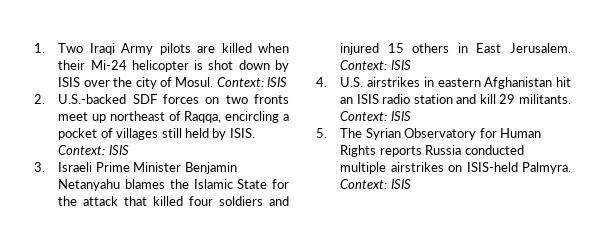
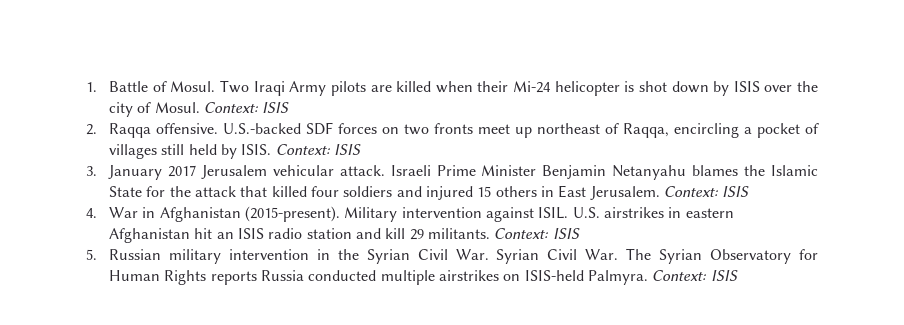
(45, 48) none -> [109,81,216,92] Battle of Mosul.
(45, 99) none -> [109,123,219,138] Raqqa offensive.
(45, 167) none -> [108,165,385,180] January 2017 Jerusalem vehicular attack.
(327, 82) none -> [109,206,569,222] War in Afghanistan (2015-present). Military intervention against ISIL.
(327, 133) none -> [109,249,619,264] Russian military intervention in the Syrian Civil War. Syrian Civil War.

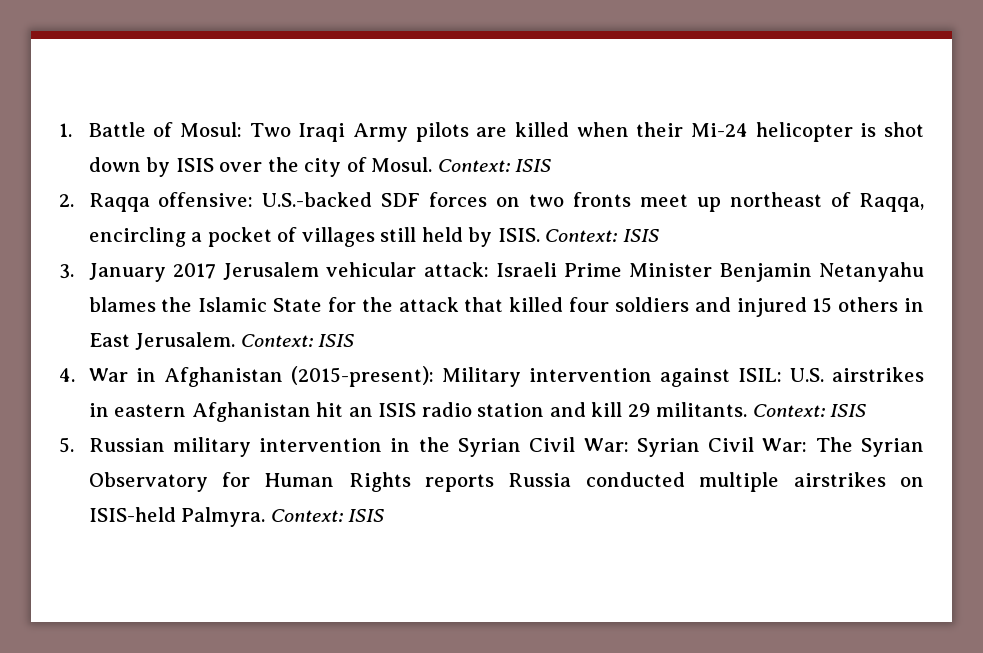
[170,81,216,92] Mosul. -> [179,122,242,137] Mosul:
[156,123,219,134] offensive. -> [158,192,254,207] offensive:
[339,165,385,176] attack. -> [423,262,489,277] attack:
[245,206,341,222] (2015-present). -> [291,366,435,387] (2015-present):
[538,207,569,219] ISIL. -> [738,368,783,382] ISIL:
[455,249,619,264] War. Syrian Civil War. -> [583,437,808,457] War: Syrian Civil War:

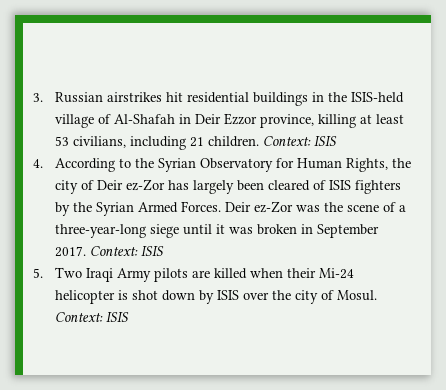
[59,122,242,137] 1. Battle of Mosul: -> [33,92,405,106] [55,113,405,128] [55,136,338,150] [33,158,412,172] [55,179,402,194] [55,201,407,216] [55,224,380,238] [55,246,165,257] [33,268,43,278] 3. Russian airstrikes hit residential buildings in the ISIS-held village of Al-Shafah in Deir Ezzor province, killing at least 53 civilians, including 21 children. Context: ISIS // 4. According to the Syrian Observatory for Human Rights, the city of Deir ez-Zor has largely been cleared of ISIS fighters by the Syrian Armed Forces. Deir ez-Zor was the scene of a three-year-long siege until it was broken in September 2017. Context: ISIS // 5.
[59,192,925,212] [88,227,659,247] [59,262,925,282] [88,297,925,317] [88,332,355,350] [59,366,925,387] [88,402,867,422] [59,437,925,457] [88,472,925,492] [88,507,385,527] // 2. Raqqa offensive: U.S.-backed SDF forces on two fronts meet up northeast of Raqqa, encircling a pocket of villages still held by ISIS. Context: ISIS // 3. January 2017 Jerusalem vehicular attack: Israeli Prime Minister Benjamin Netanyahu blames the Islamic State for the attack that killed four soldiers and injured 15 others in East Jerusalem. Context: ISIS // 4. War in Afghanistan (2015-present): Military intervention against ISIL: U.S. airstrikes in eastern Afghanistan hit an ISIS radio station and kill 29 militants. Context: ISIS // 5. Russian military intervention in the Syrian Civil War: Syrian Civil War: The Syrian Observatory for Human Rights reports Russia conducted multiple airstrikes on ISIS-held Palmyra. Context: ISIS -> (130, 317) none

